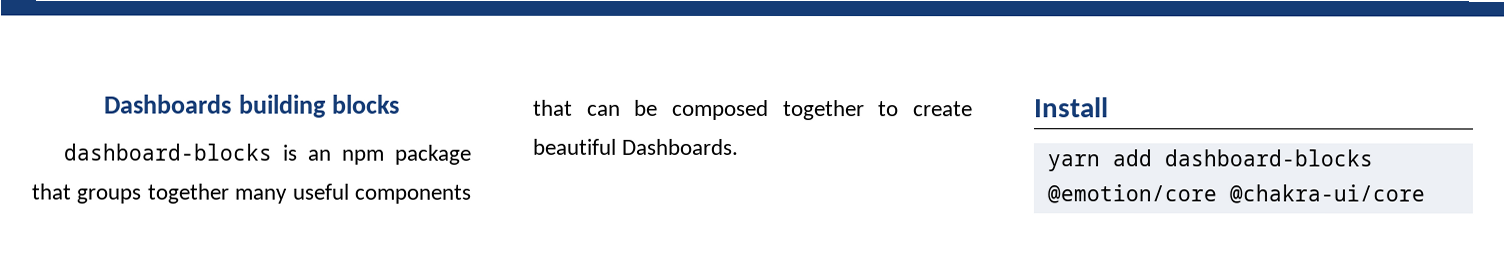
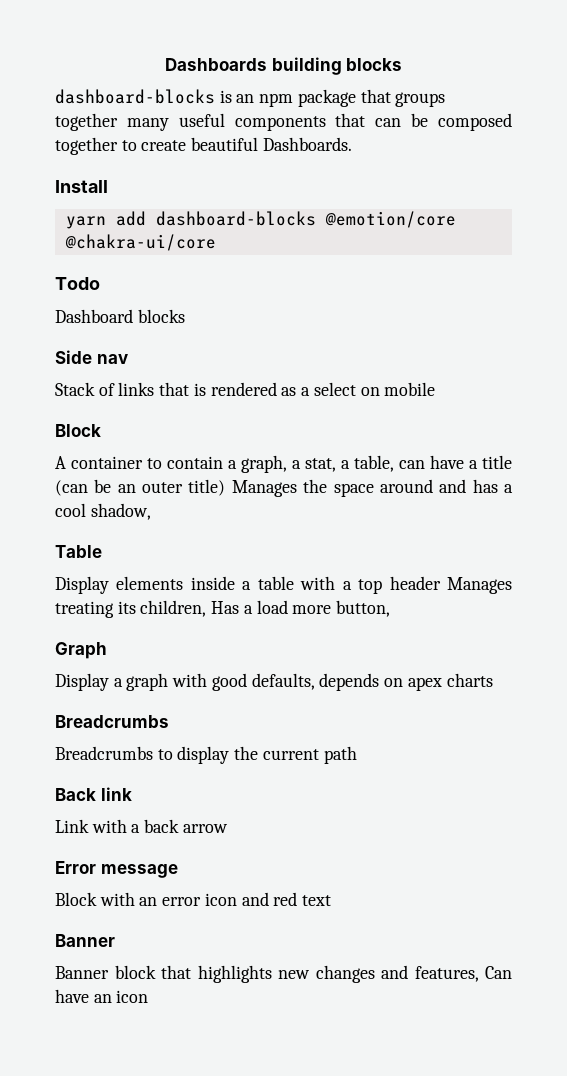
(1425, 194) none -> [55,277,100,290] [55,309,185,323] [55,350,128,364] [55,382,436,396] [55,424,101,437] [55,455,512,473] [55,479,513,497] [55,503,151,520] [55,545,102,558] [55,576,513,594] [55,600,391,618] [55,642,107,659] [55,673,493,691] [55,715,169,728] [55,746,357,764] [55,787,132,801] [55,819,228,833] [55,861,178,878] [55,892,332,906] [55,934,115,947] [55,965,512,983] [55,989,149,1003] // Todo // Dashboard blocks // Side nav // Stack of links that is rendered as a select on mobile // Block // A container to contain a graph, a stat, a table, can have a title (can be an outer title) Manages the space around and has a cool shadow, // Table // Display elements inside a table with a top header Manages treating its children, Has a load more button, // Graph // Display a graph with good defaults, depends on apex charts // Breadcrumbs // Breadcrumbs to display the current path // Back link // Link with a back arrow // Error message // Block with an error icon and red text // Banner // Banner block that highlights new changes and features, Can have an icon

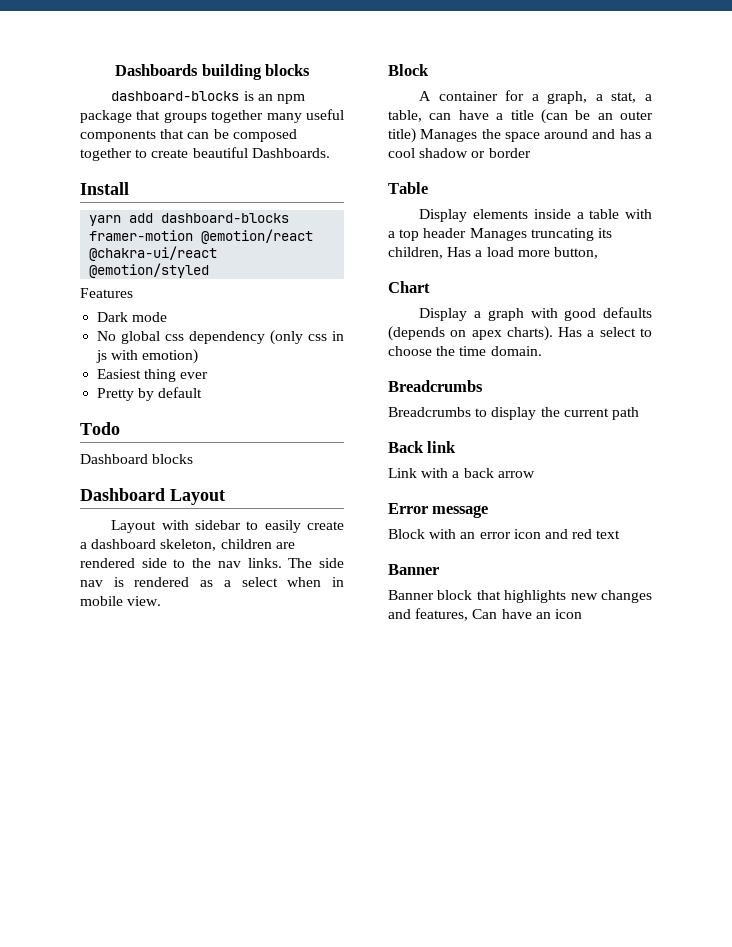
[324,211,456,228] [64,234,216,251] [55,277,100,290] [55,309,185,323] [55,350,128,364] [55,382,190,396] @emotion/core @chakra-ui/core // Todo // Dashboard blocks // Side nav // Stack of links that -> [89,229,314,244] [89,246,218,261] [89,263,210,278] [80,288,133,298] [97,312,168,322] [97,330,344,345] [96,349,199,364] [97,369,209,382] [97,387,203,401] [80,422,120,435] [80,454,194,464] [80,488,225,505] [111,520,344,533] [80,539,295,551] [80,558,344,568] [80,580,103,587] framer-motion @emotion/react @chakra-ui/react @emotion/styled // Features // Dark mode // No global css dependency (only css in js with emotion) // Easiest thing ever // Pretty by default // Todo // Dashboard blocks // Dashboard Layout // Layout with sidebar to easily create a dashboard skeleton, children are rendered side to the nav links. The side nav
[360,387,380,396] on -> [287,577,344,587] when in
(436, 389) none -> [127,596,162,606] view.
[147,456,223,469] to contain -> [505,90,525,101] for
[90,503,151,520] shadow, -> [419,148,531,158] shadow or border
[55,601,114,618] treating -> [530,228,594,241] truncating
[55,642,107,659] Graph -> [388,281,430,293] Chart
[251,673,493,691] defaults, depends on apex charts -> [603,307,652,318] [388,326,652,341] [388,346,542,356] defaults (depends on apex charts). Has a select to choose the time domain.

